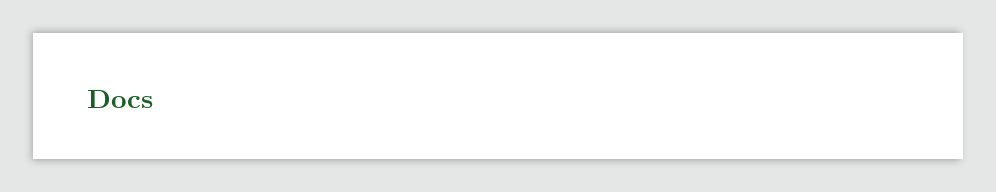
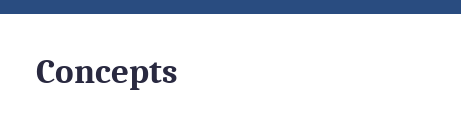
[87,90,153,108] Docs -> [36,60,178,90] Concepts

